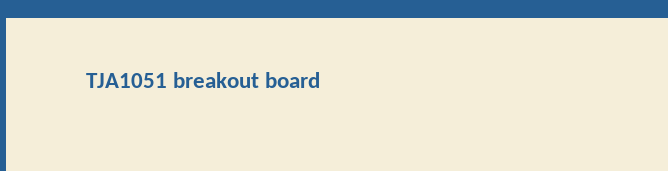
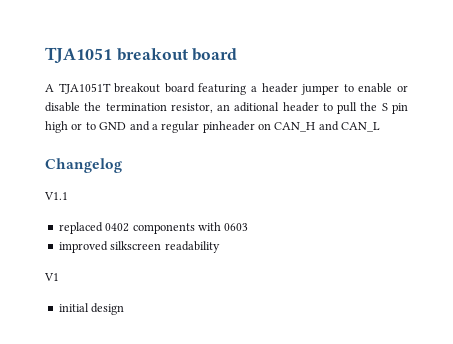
(321, 80) none -> [45,83,409,95] [45,102,408,114] [45,121,381,133] [45,158,122,173] [44,192,68,200] [58,222,249,234] [58,241,220,253] [44,273,59,281] [58,303,125,315] // A TJA1051T breakout board featuring a header jumper to enable or disable the termination resistor, an aditional header to pull the S pin high or to GND and a regular pinheader on CAN_H and CAN_L // Changelog // V1.1 // replaced 0402 components with 0603 // improved silkscreen readability // V1 // initial design

